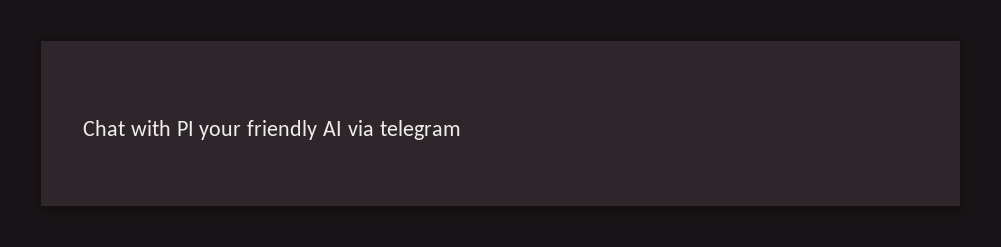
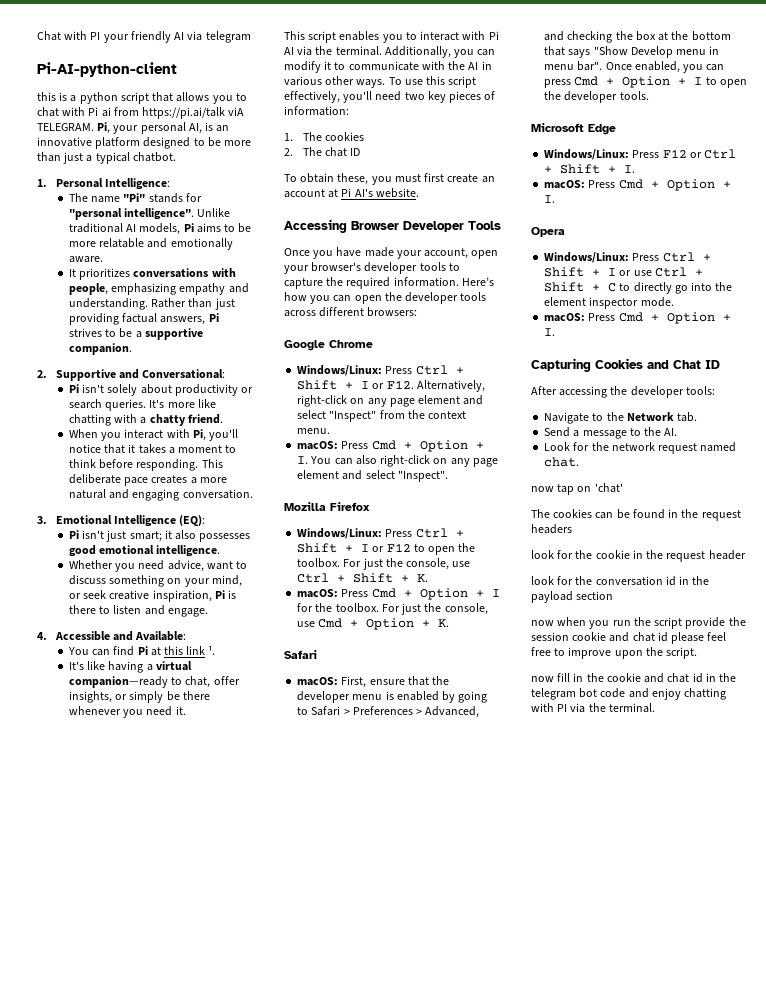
(461, 130) none -> [37,62,177,77] [37,92,247,104] [37,107,245,119] [37,122,230,134] [37,137,252,149] [37,152,176,164] [37,178,170,190] [68,193,202,203] [68,208,231,220] [68,223,252,235] [68,238,233,250] [68,256,103,263] [68,268,236,280] [68,283,249,295] [68,298,235,310] [68,313,219,325] [68,328,203,340] [68,343,132,355] [37,369,226,381] [68,384,254,396] [68,399,216,411] [68,414,223,426] [68,429,239,441] [68,444,237,454] [68,459,223,471] [68,474,227,486] [68,489,253,501] [37,515,206,527] [68,530,251,542] [68,545,221,557] [68,560,248,572] [68,575,242,587] [68,590,237,602] [68,605,208,617] [37,631,187,641] [67,646,216,656] [68,661,192,673] [68,676,240,688] [68,691,210,703] [68,706,186,718] [284,31,499,43] [284,46,496,58] [284,61,492,73] [284,76,477,88] [284,91,496,103] [284,106,349,116] [284,132,364,141] [284,147,361,157] [284,173,495,185] [284,188,419,198] [284,219,501,233] [284,247,499,259] [284,262,460,274] [284,277,494,289] [284,292,487,304] [284,307,418,317] [284,340,373,351] [297,365,464,376] [297,380,485,392] [297,395,484,407] [297,410,467,422] [297,428,331,434] [297,440,484,452] [297,455,498,467] [297,470,448,482] [284,502,370,511] [297,528,464,539] [297,543,476,555] [297,558,471,570] [297,573,429,583] [297,588,500,600] [297,603,488,615] [297,618,450,630] [284,650,317,659] [297,676,450,688] [297,691,488,703] [297,706,480,718] [544,31,731,43] [544,46,720,58] [544,61,725,73] [544,76,747,88] [544,91,649,103] [531,123,616,135] [544,149,737,160] [544,164,636,174] [544,179,731,191] [544,195,556,203] [531,227,565,237] [544,252,711,263] [544,267,703,277] [544,282,733,294] [544,297,674,309] [544,312,731,324] [544,328,556,336] [531,358,720,372] [531,386,715,398] [544,412,698,424] [544,427,678,439] [544,442,737,454] [544,457,580,467] [531,483,623,495] [531,509,741,521] [531,524,572,534] [531,550,746,562] [531,576,710,586] [531,591,614,603] [531,617,746,629] [531,632,727,644] [531,647,698,659] [531,673,737,683] [531,688,727,700] [531,703,655,713] // Pi-AI-python-client // this is a python script that allows you to chat with Pi ai from https://pi.ai/talk viA TELEGRAM. Pi, your personal AI, is an innovative platform designed to be more than just a typical chatbot. // 1. Personal Intelligence: // The name "Pi" stands for "personal intelligence". Unlike traditional AI models, Pi aims to be more relatable and emotionally aware. // It prioritizes conversations with people, emphasizing empathy and understanding. Rather than just providing factual answers, Pi strives to be a supportive companion. // 2. Supportive and Conversational: // Pi isn't solely about productivity or search queries. It's more like chatting with a chatty friend. // When you interact with Pi, you'll notice that it takes a moment to think before responding. This deliberate pace creates a more natural and engaging conversation. // 3. Emotional Intelligence (EQ): // Pi isn't just smart; it also possesses good emotional intelligence. // Whether you need advice, want to discuss something on your mind, or seek creative inspiration, Pi is there to listen and engage. // 4. Accessible and Available: // You can find Pi at this link ¹. // It's like having a virtual companion—ready to chat, offer insights, or simply be there whenever you need it. // This script enables you to interact with Pi AI via the terminal. Additionally, you can modify it to communicate with the AI in various other ways. To use this script effectively, you'll need two key pieces of information: // 1. The cookies // 2. The chat ID // To obtain these, you must first create an account at Pi AI's website. // Accessing Browser Developer Tools // Once you have made your account, open your browser's developer tools to capture the required information. Here’s how you can open the developer tools across different browsers: // Google Chrome // Windows/Linux: Press Ctrl + Shift + I or F12. Alternatively, right-click on any page element and select "Inspect" from the context menu. // macOS: Press Cmd + Option + I. You can also right-click on any page element and select "Inspect". // Mozilla Firefox // Windows/Linux: Press Ctrl + Shift + I or F12 to open the toolbox. For just the console, use Ctrl + Shift + K. // macOS: Press Cmd + Option + I for the toolbox. For just the console, use Cmd + Option + K. // Safari // macOS: First, ensure that the developer menu is enabled by going to Safari > Preferences > Advanced, and checking the box at the bottom that says "Show Develop menu in menu bar". Once enabled, you can press Cmd + Option + I to open the developer tools. // Microsoft Edge // Windows/Linux: Press F12 or Ctrl + Shift + I. // macOS: Press Cmd + Option + I. // Opera // Windows/Linux: Press Ctrl + Shift + I or use Ctrl + Shift + C to directly go into the element inspector mode. // macOS: Press Cmd + Option + I. // Capturing Cookies and Chat ID // After accessing the developer tools: // Navigate to the Network tab. // Send a message to the AI. // Look for the network request named chat. // now tap on 'chat' // The cookies can be found in the request headers // look for the cookie in the request header // look for the conversation id in the payload section // now when you run the script provide the session cookie and chat id please feel free to improve upon the script. // now fill in the cookie and chat id in the telegram bot code and enjoy chatting with PI via the terminal.

